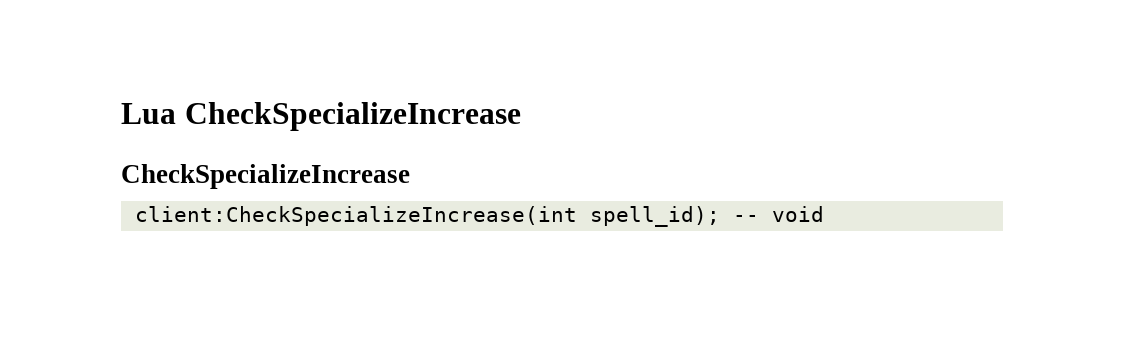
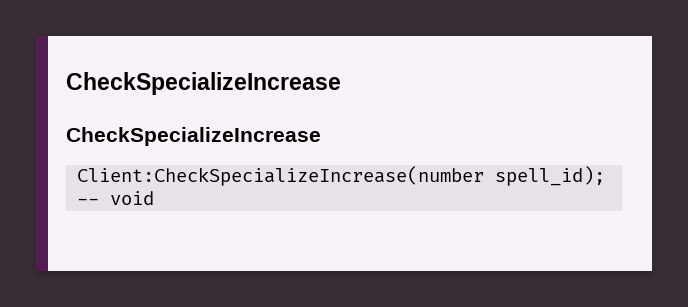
[121,103,176,124] Lua -> (66, 83) none
[134,206,577,226] client:CheckSpecializeIncrease(int -> [77,166,485,186] Client:CheckSpecializeIncrease(number

